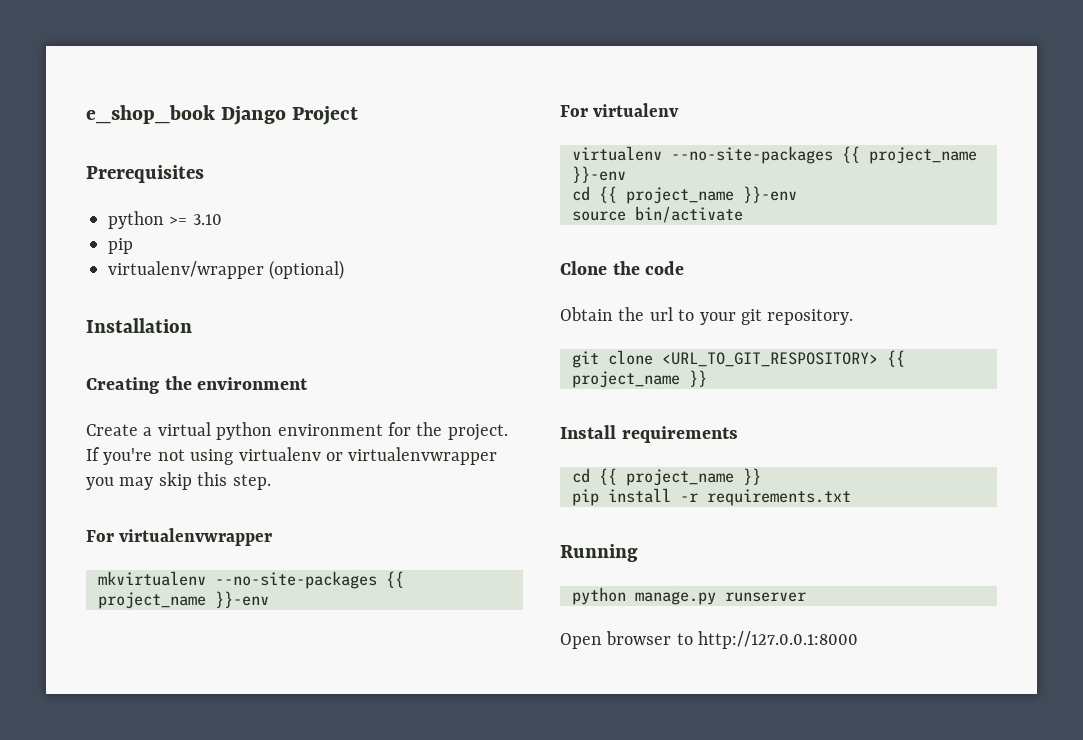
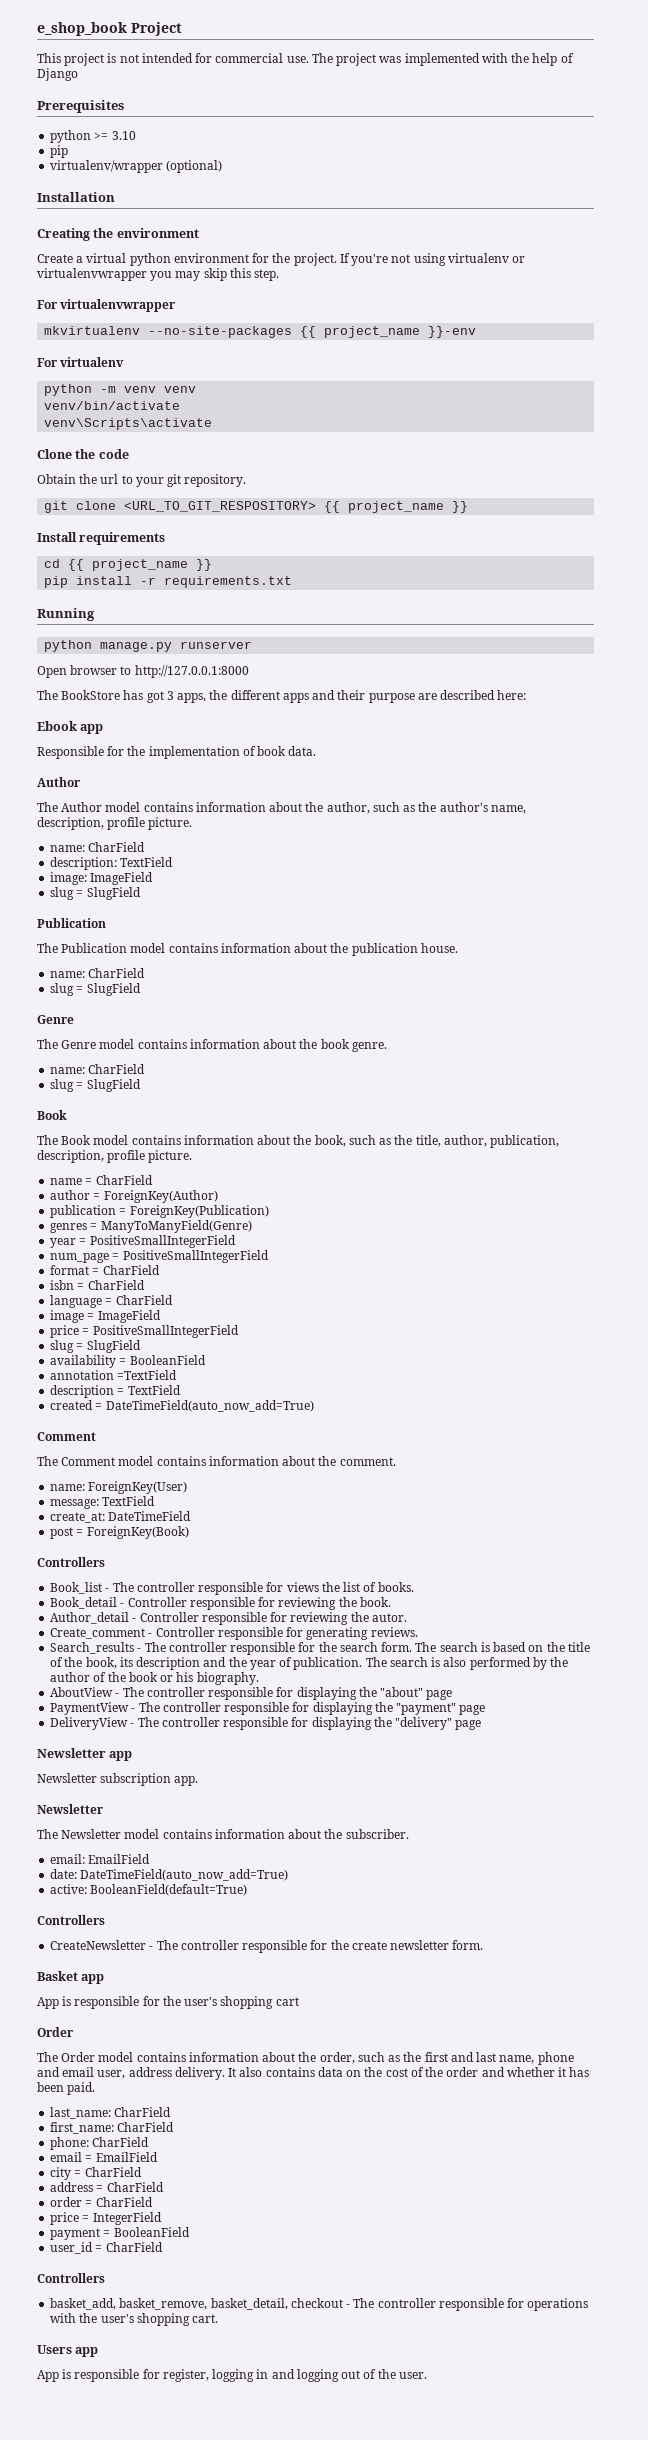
(215, 114) none -> [131,22,182,36] [37,53,574,66] Project // This project is not intended for commercial use. The project was implemented with the help of
[292,106,359,125] Project -> (78, 74) none
[572,146,977,164] [572,166,626,183] [572,186,797,204] [572,206,743,223] virtualenv --no-site-packages {{ project_name }}-env // cd {{ project_name }}-env // source bin/activate -> [44,384,197,396] [44,401,181,410] [44,418,213,430] python -m venv venv // venv/bin/activate // venv\Scripts\activate
(859, 640) none -> [37,690,527,703] [37,721,104,734] [37,746,317,759] [37,777,81,787] [37,802,526,814] [37,817,193,830] [50,842,146,852] [50,857,174,870] [50,872,154,885] [50,887,141,900] [37,918,106,928] [37,943,458,956] [50,968,146,978] [50,983,141,996] [37,1015,74,1024] [37,1039,387,1052] [50,1064,146,1074] [50,1079,141,1092] [37,1110,67,1120] [37,1135,560,1148] [37,1150,193,1163] [50,1175,153,1185] [50,1190,218,1203] [50,1205,269,1218] [50,1220,252,1233] [50,1235,236,1248] [50,1250,269,1263] [50,1265,160,1275] [50,1280,145,1290] [50,1295,173,1308] [50,1310,161,1323] [50,1325,239,1338] [50,1340,141,1353] [50,1355,206,1368] [50,1370,178,1380] [50,1385,181,1398] [50,1400,314,1412] [37,1432,96,1441] [37,1456,396,1466] [50,1481,188,1494] [50,1496,156,1509] [50,1511,192,1523] [50,1526,189,1539] [37,1557,105,1567] [50,1582,414,1595] [50,1597,391,1610] [50,1612,407,1625] [50,1627,418,1640] [50,1642,590,1655] [50,1657,569,1670] [50,1672,259,1685] [50,1687,453,1700] [50,1702,486,1715] [50,1717,482,1730] [37,1748,133,1761] [37,1773,199,1786] [37,1804,104,1814] [37,1829,409,1839] [50,1854,151,1864] [50,1869,289,1881] [50,1884,248,1896] [37,1915,105,1925] [50,1940,484,1953] [37,1971,105,1984] [37,1996,299,2009] [37,2027,74,2037] [37,2052,574,2065] [37,2067,590,2080] [37,2082,96,2095] [50,2107,172,2119] [50,2122,175,2134] [50,2137,150,2150] [50,2152,158,2162] [50,2167,142,2180] [50,2182,164,2192] [50,2197,153,2207] [50,2212,162,2225] [50,2227,190,2240] [50,2242,163,2254] [37,2273,105,2283] [50,2298,589,2311] [50,2313,219,2326] [37,2345,99,2357] [37,2369,427,2382] // The BookStore has got 3 apps, the different apps and their purpose are described here: // Ebook app // Responsible for the implementation of book data. // Author // The Author model contains information about the author, such as the author's name, description, profile picture. // name: CharField // description: TextField // image: ImageField // slug = SlugField // Publication // The Publication model contains information about the publication house. // name: CharField // slug = SlugField // Genre // The Genre model contains information about the book genre. // name: CharField // slug = SlugField // Book // The Book model contains information about the book, such as the title, author, publication, description, profile picture. // name = CharField // author = ForeignKey(Author) // publication = ForeignKey(Publication) // genres = ManyToManyField(Genre) // year = PositiveSmallIntegerField // num_page = PositiveSmallIntegerField // format = CharField // isbn = CharField // language = CharField // image = ImageField // price = PositiveSmallIntegerField // slug = SlugField // availability = BooleanField // annotation =TextField // description = TextField // created = DateTimeField(auto_now_add=True) // Comment // The Comment model contains information about the comment. // name: ForeignKey(User) // message: TextField // create_at: DateTimeField // post = ForeignKey(Book) // Controllers // Book_list - The controller responsible for views the list of books. // Book_detail - Controller responsible for reviewing the book. // Author_detail - Controller responsible for reviewing the autor. // Create_comment - Controller responsible for generating reviews. // Search_results - The controller responsible for the search form. The search is based on the title of the book, its description and the year of publication. The search is also performed by the author of the book or his biography. // AboutView - The controller responsible for displaying the "about" page // PaymentView - The controller responsible for displaying the "payment" page // DeliveryView - The controller responsible for displaying the "delivery" page // Newsletter app // Newsletter subscription app. // Newsletter // The Newsletter model contains information about the subscriber. // email: EmailField // date: DateTimeField(auto_now_add=True) // active: BooleanField(default=True) // Controllers // CreateNewsletter - The controller responsible for the create newsletter form. // Basket app // App is responsible for the user's shopping cart // Order // The Order model contains information about the order, such as the first and last name, phone and email user, address delivery. It also contains data on the cost of the order and whether it has been paid. // last_name: CharField // first_name: CharField // phone: CharField // email = EmailField // city = CharField // address = CharField // order = CharField // price = IntegerField // payment = BooleanField // user_id = CharField // Controllers // basket_add, basket_remove, basket_detail, checkout - The controller responsible for operations with the user's shopping cart. // Users app // App is responsible for register, logging in and logging out of the user.

